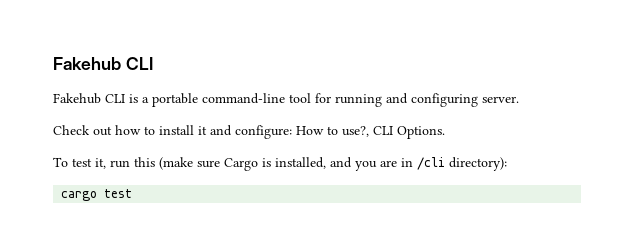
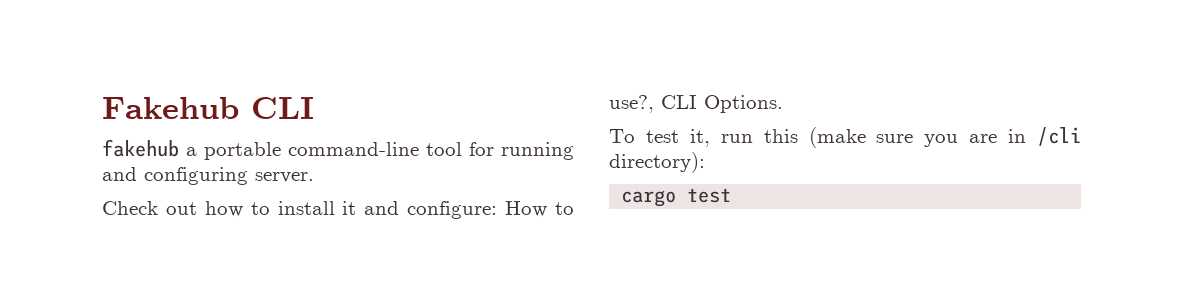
[53,93,138,104] Fakehub CLI is -> [102,139,179,157] fakehub
[224,157,352,171] Cargo is installed, and -> (914, 138) none

